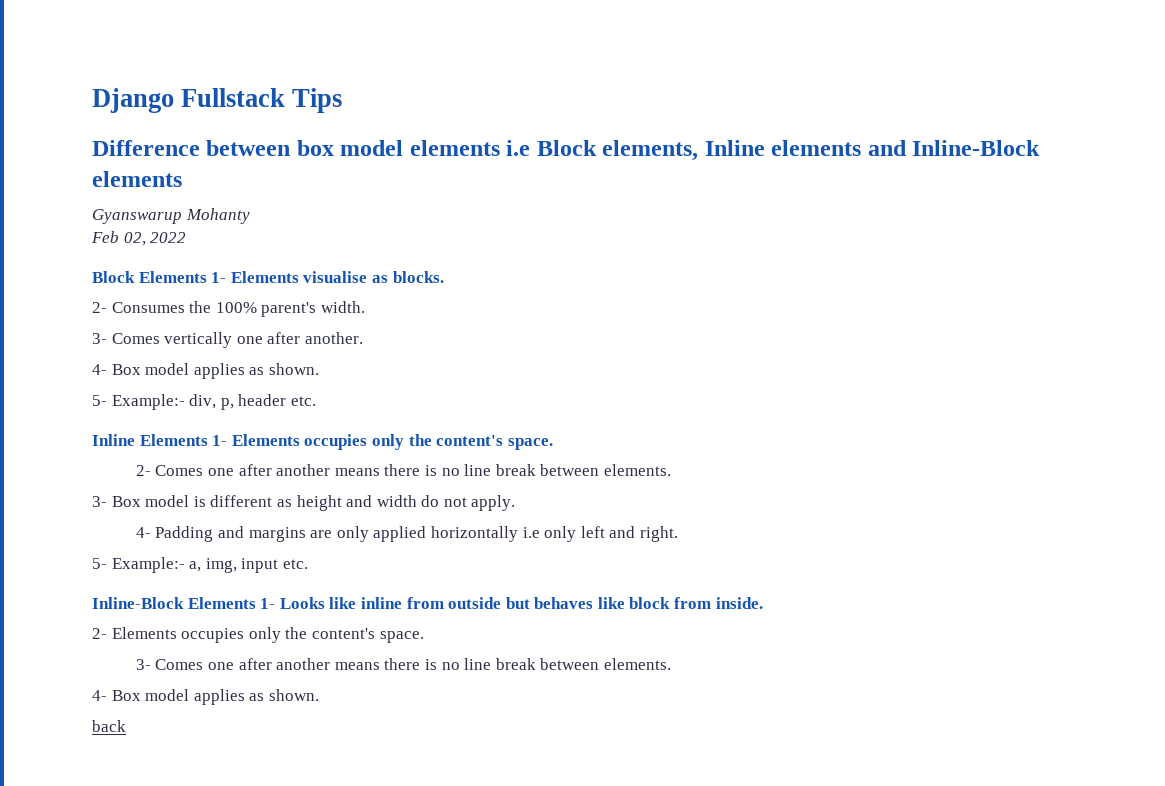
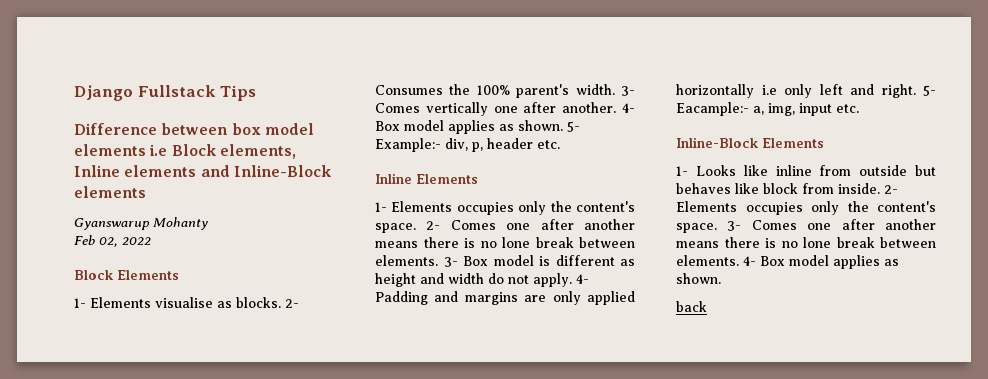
(207, 277) none -> (179, 275) //
(444, 277) // -> (281, 302) none
(365, 307) // -> (615, 89) none
[92,363,319,379] // 4- Box model applies as shown. // -> [622,103,635,113] [375,120,563,134] 4- Box model applies as shown.
(208, 440) none -> (478, 179) //
(553, 444) // -> (416, 228) none
[464,464,671,476] line break between elements. // -> [502,237,635,248] [375,255,438,266] lone break between elements.
(516, 503) // -> (572, 280) none
[92,557,185,573] // 5- Example:- -> [923,85,936,96] [676,102,749,116] 5- Eacample:-
(256, 603) none -> (824, 143) //
(763, 603) // -> (880, 188) none
(424, 637) // -> (717, 228) none
[464,658,671,670] line break between elements. // -> [803,237,936,248] [676,255,739,266] lone break between elements.

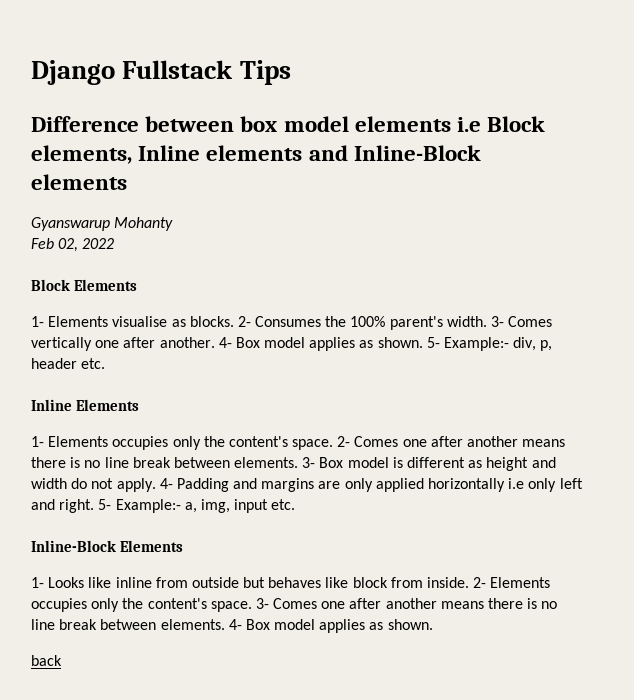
[502,237,530,248] lone -> [104,457,129,468] line
[676,102,749,116] Eacample:- -> [115,499,181,513] Example:-
[803,237,831,248] lone -> [31,619,55,630] line

